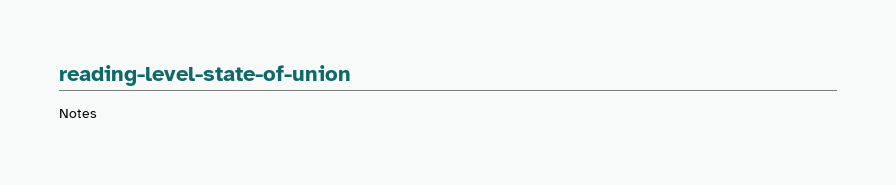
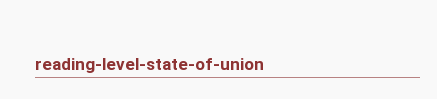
[59,109,97,118] // Notes -> (264, 65) none

